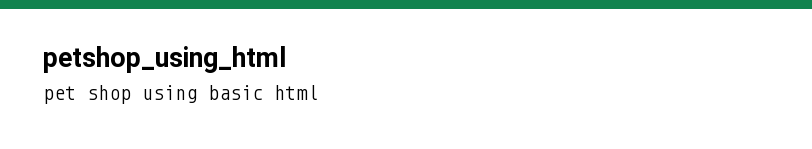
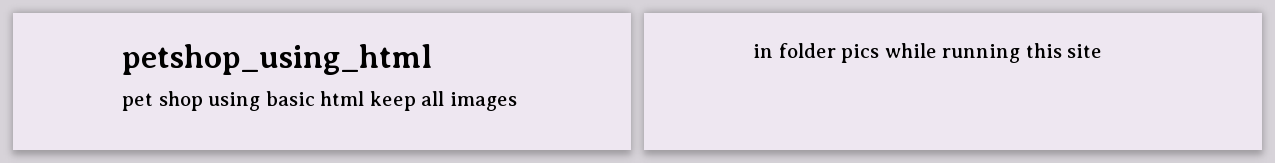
(318, 92) none -> [369,91,517,111] [753,43,1103,63] keep all images in folder pics while running this site

